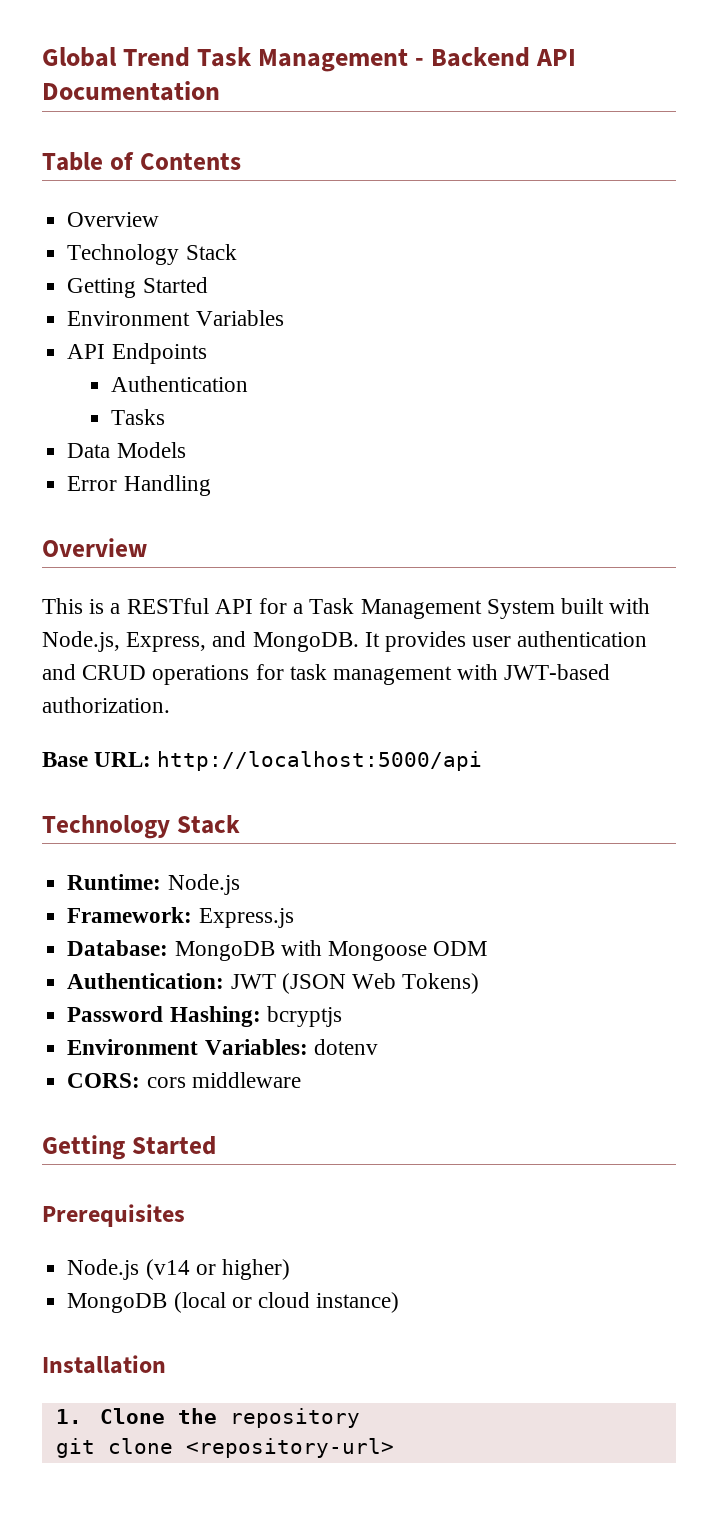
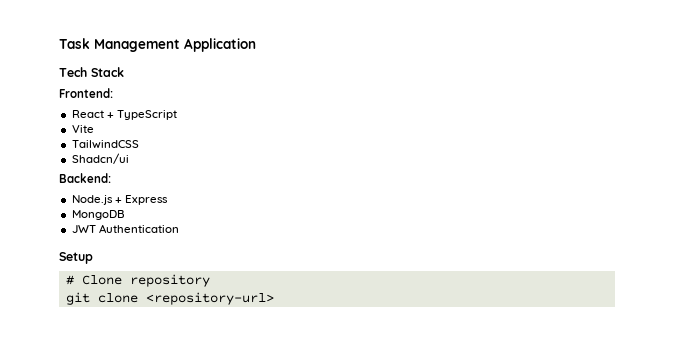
[42,47,577,72] [42,81,220,101] [42,152,241,171] [67,212,160,227] [67,244,237,265] [67,277,208,298] [67,310,284,326] [67,343,207,364] [111,376,249,392] [111,409,166,425] [67,442,186,458] [67,475,211,496] [42,538,147,557] [42,598,651,619] [42,631,648,652] [42,664,611,685] [42,697,170,713] [42,751,483,771] [42,815,240,839] [67,874,240,895] [67,907,294,928] [67,940,488,961] [67,973,480,994] [67,1006,342,1027] [67,1039,378,1055] [67,1072,301,1088] [42,1135,216,1160] [42,1204,185,1227] [67,1259,290,1280] [67,1292,400,1313] [42,1355,166,1374] [55,1408,217,1424] Global Trend Task Management - Backend API Documentation // Table of Contents // Overview // Technology Stack // Getting Started // Environment Variables // API Endpoints // Authentication // Tasks // Data Models // Error Handling // Overview // This is a RESTful API for a Task Management System built with Node.js, Express, and MongoDB. It provides user authentication and CRUD operations for task management with JWT-based authorization. // Base URL: http://localhost:5000/api // Technology Stack // Runtime: Node.js // Framework: Express.js // Database: MongoDB with Mongoose ODM // Authentication: JWT (JSON Web Tokens) // Password Hashing: bcryptjs // Environment Variables: dotenv // CORS: cors middleware // Getting Started // Prerequisites // Node.js (v14 or higher) // MongoDB (local or cloud instance) // Installation // 1. Clone the -> [59,38,256,52] [59,67,124,77] [59,88,113,98] [71,110,177,120] [71,125,94,133] [71,140,139,149] [71,153,129,164] [59,173,111,183] [71,195,168,205] [71,210,125,220] [71,224,179,233] [59,252,93,264] [65,275,122,285] Task Management Application // Tech Stack // Frontend: // React + TypeScript // Vite // TailwindCSS // Shadcn/ui // Backend: // Node.js + Express // MongoDB // JWT Authentication // Setup // # Clone

